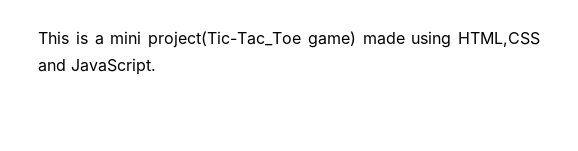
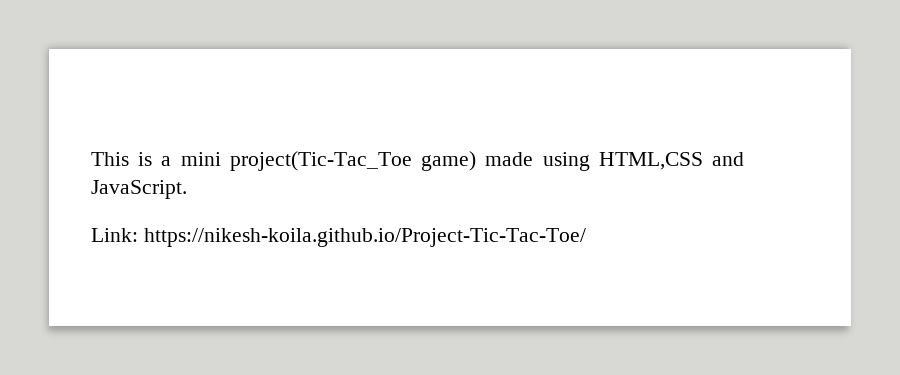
(156, 66) none -> [91,228,586,247] // Link: https://nikesh-koila.github.io/Project-Tic-Tac-Toe/

